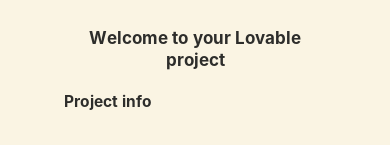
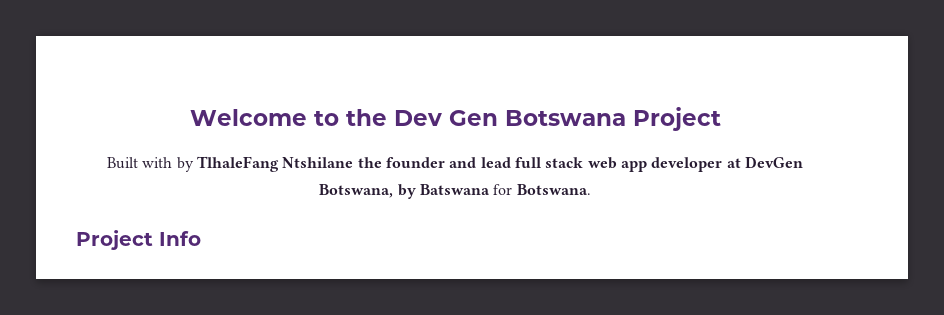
[192,31,302,48] [165,52,225,70] [64,94,153,110] your Lovable project // Project info -> [345,107,721,131] [107,156,803,172] [319,184,591,199] [76,230,201,250] the Dev Gen Botswana Project // Built with by TlhaleFang Ntshilane the founder and lead full stack web app developer at DevGen Botswana, by Batswana for Botswana. // Project Info

